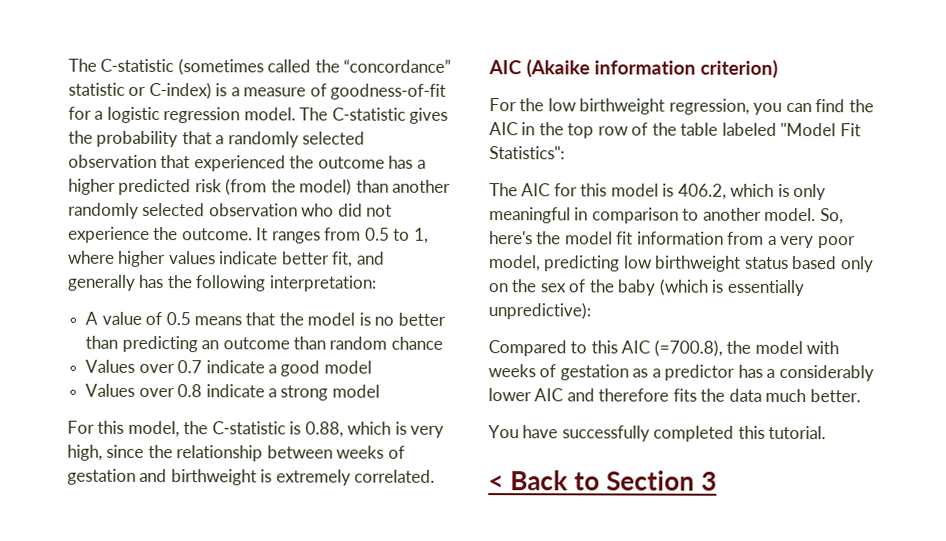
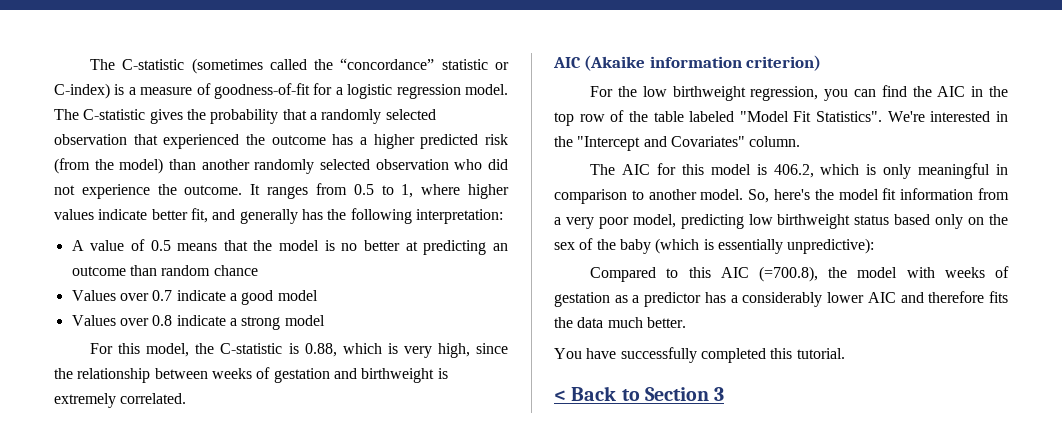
[85,335,119,349] than -> [405,241,418,251] at
[489,146,565,160] Statistics": -> [816,111,1008,122] [554,136,801,151] Statistics". We're interested in the "Intercept and Covariates" column.

